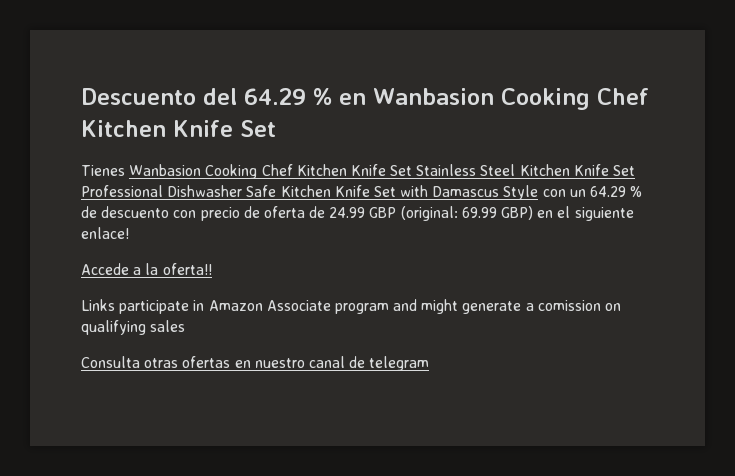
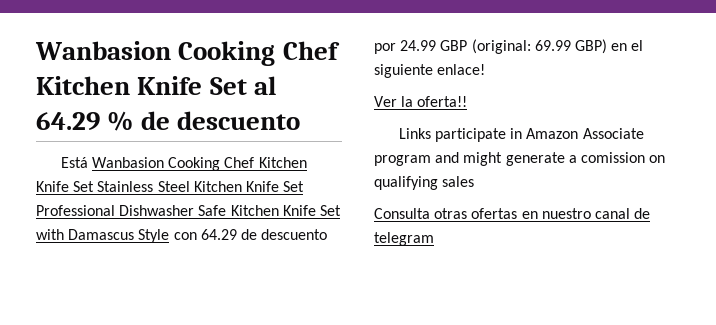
[81,88,649,110] [81,120,276,137] [81,165,125,176] Descuento del 64.29 % en Wanbasion Cooking Chef Kitchen Knife Set // Tienes -> [35,41,340,66] [36,76,276,95] [36,111,300,131] [60,157,88,168] Wanbasion Cooking Chef Kitchen Knife Set al 64.29 % de descuento // Está
[569,186,643,197] [81,206,326,221] un 64.29 % de descuento con precio de oferta de -> [200,229,328,240] [374,43,396,54] 64.29 de descuento por
[81,263,142,275] Accede a -> [374,96,397,107] Ver

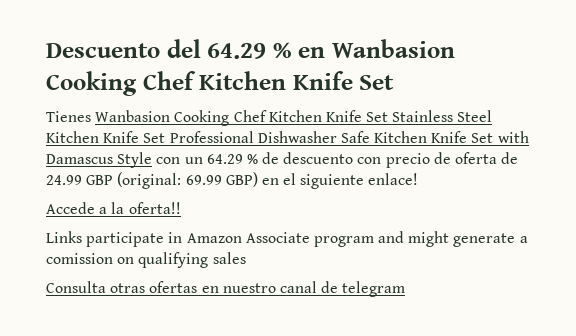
[35,41,340,66] [36,76,276,95] [36,111,300,131] [60,157,88,168] Wanbasion Cooking Chef Kitchen Knife Set al 64.29 % de descuento // Está -> [46,39,456,59] [46,71,395,96] [46,111,91,122] Descuento del 64.29 % en Wanbasion Cooking Chef Kitchen Knife Set // Tienes
[200,229,328,240] [374,43,396,54] 64.29 de descuento por -> [184,152,519,168] un 64.29 % de descuento con precio de oferta de
[374,96,397,107] Ver -> [46,202,108,214] Accede a

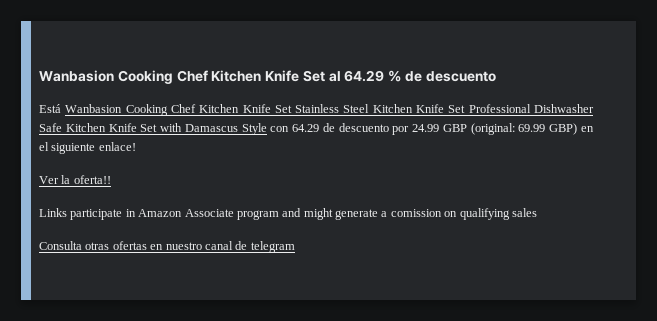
[46,39,456,59] [46,71,395,96] [46,111,91,122] Descuento del 64.29 % en Wanbasion Cooking Chef Kitchen Knife Set // Tienes -> [39,70,496,84] [39,104,61,113] Wanbasion Cooking Chef Kitchen Knife Set al 64.29 % de descuento // Está
[184,152,519,168] un 64.29 % de descuento con precio de oferta de -> [292,123,410,135] 64.29 de descuento por
[46,202,108,214] Accede a -> [39,176,59,184] Ver

